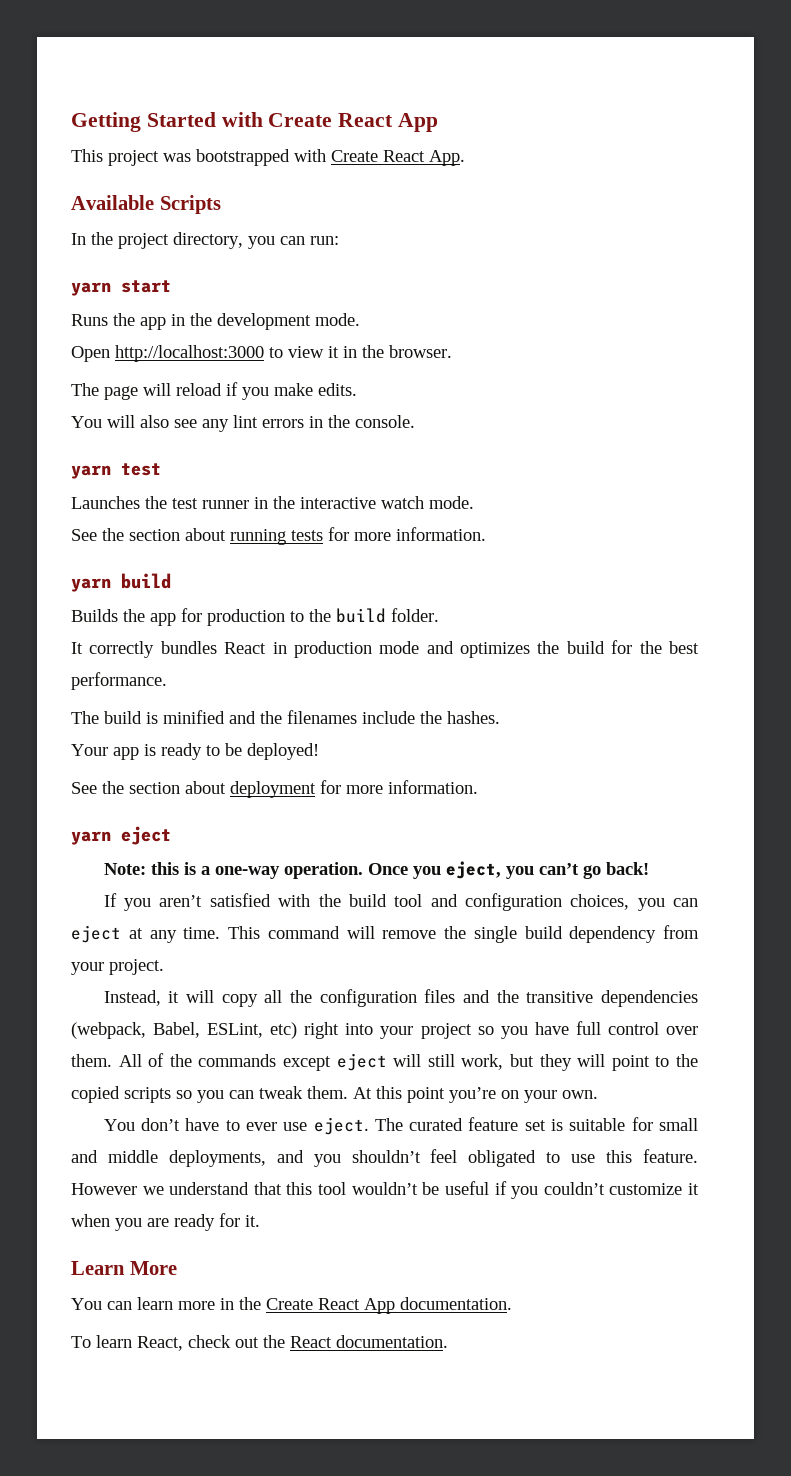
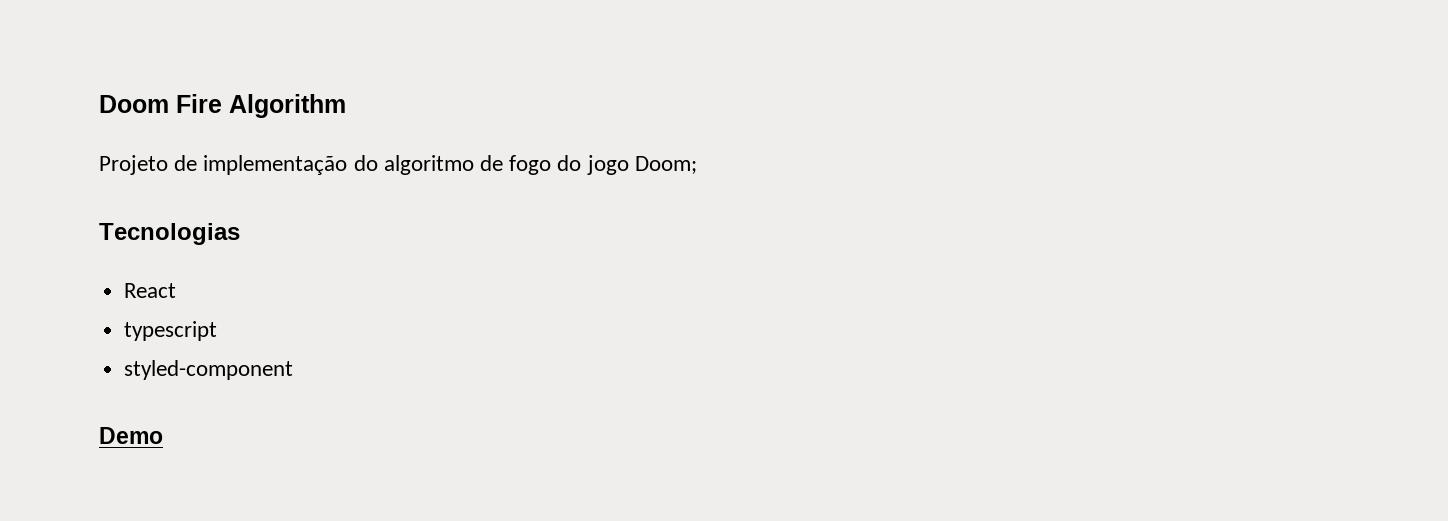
[71,112,439,132] [71,149,465,166] [71,195,221,214] [71,232,339,249] [71,280,171,296] [71,313,360,330] [71,345,452,362] [71,382,357,400] [71,415,415,432] [71,463,161,479] [71,496,474,509] [71,527,486,545] [71,573,171,592] [71,608,439,626] [71,640,699,658] [71,672,167,690] [71,710,500,724] [71,743,319,760] [71,780,478,798] [71,826,171,845] [103,861,649,879] [103,893,698,911] [71,925,699,943] [71,959,164,975] [103,989,698,1007] [71,1021,699,1039] [71,1053,699,1071] [71,1086,598,1103] [103,1117,699,1135] [71,1149,698,1167] [71,1181,700,1199] [71,1213,260,1231] [71,1261,177,1275] [71,1297,512,1314] [71,1335,448,1351] Getting Started with Create React App // This project was bootstrapped with Create React App. // Available Scripts // In the project directory, you can run: // yarn start // Runs the app in the development mode. // Open http://localhost:3000 to view it in the browser. // The page will reload if you make edits. // You will also see any lint errors in the console. // yarn test // Launches the test runner in the interactive watch mode. // See the section about running tests for more information. // yarn build // Builds the app for production to the build folder. // It correctly bundles React in production mode and optimizes the build for the best performance. // The build is minified and the filenames include the hashes. // Your app is ready to be deployed! // See the section about deployment for more information. // yarn eject // Note: this is a one-way operation. Once you eject, you can’t go back! // If you aren’t satisfied with the build tool and configuration choices, you can eject at any time. This command will remove the single build dependency from your project. // Instead, it will copy all the configuration files and the transitive dependencies (webpack, Babel, ESLint, etc) right into your project so you have full control over them. All of the commands except eject will still work, but they will point to the copied scripts so you can tweak them. At this point you’re on your own. // You don’t have to ever use eject. The curated feature set is suitable for small and middle deployments, and you shouldn’t feel obligated to use this feature. However we understand that this tool wouldn’t be useful if you couldn’t customize it when you are ready for it. // Learn More // You can learn more in the Create React App documentation. // To learn React, check out the React documentation. -> [99,94,346,118] [99,155,697,175] [99,223,240,245] [124,283,177,298] [124,321,218,341] [124,360,294,380] [99,427,163,444] Doom Fire Algorithm // Projeto de implementação do algoritmo de fogo do jogo Doom; // Tecnologias // React // typescript // styled-component // Demo

